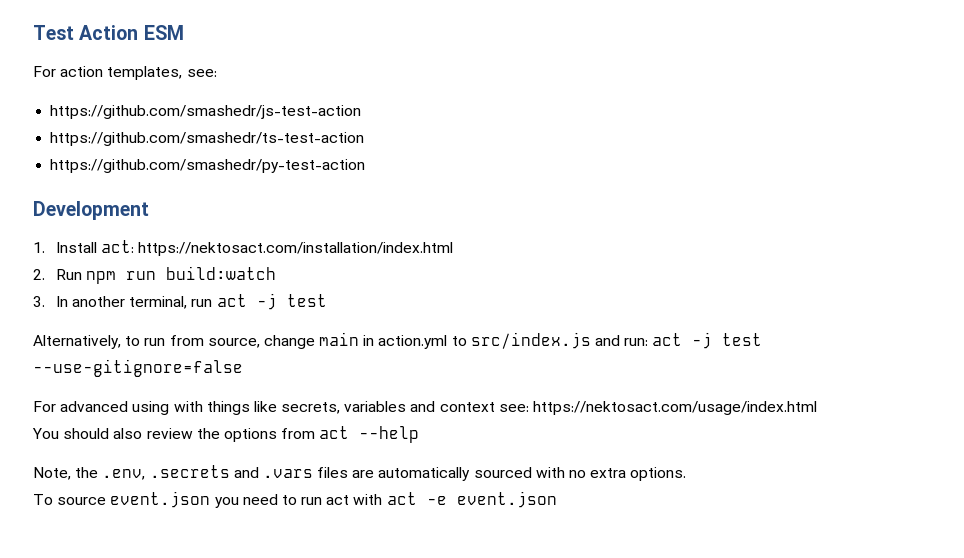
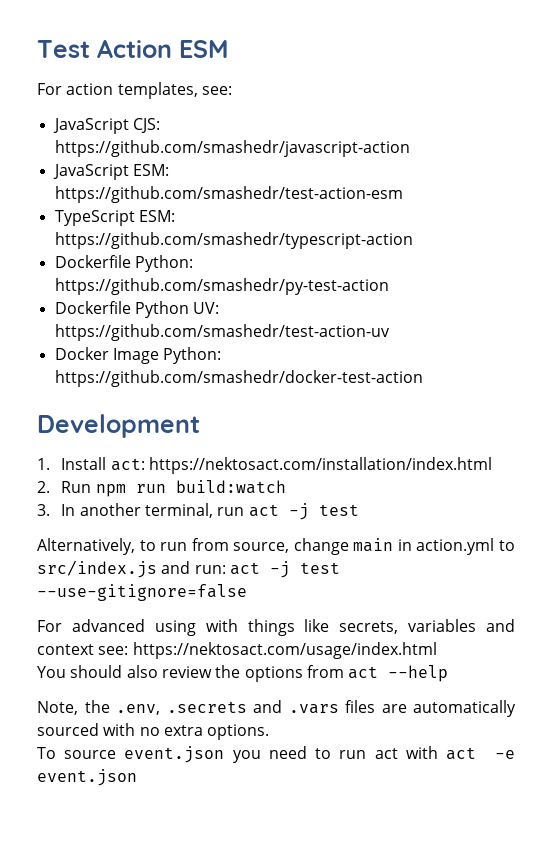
[50,105,362,119] [50,132,365,146] [50,159,366,173] https://github.com/smashedr/js-test-action // https://github.com/smashedr/ts-test-action // https://github.com/smashedr/py-test-action -> [52,118,160,134] [54,140,410,157] [52,164,169,180] [54,186,403,203] [54,210,175,226] [54,232,413,249] [54,255,193,272] [54,278,389,295] [54,301,220,318] [54,324,390,341] [54,347,222,364] [54,370,423,387] JavaScript CJS: https://github.com/smashedr/javascript-action // JavaScript ESM: https://github.com/smashedr/test-action-esm // TypeScript ESM: https://github.com/smashedr/typescript-action // Dockerfile Python: https://github.com/smashedr/py-test-action // Dockerfile Python UV: https://github.com/smashedr/test-action-uv // Docker Image Python: https://github.com/smashedr/docker-test-action

